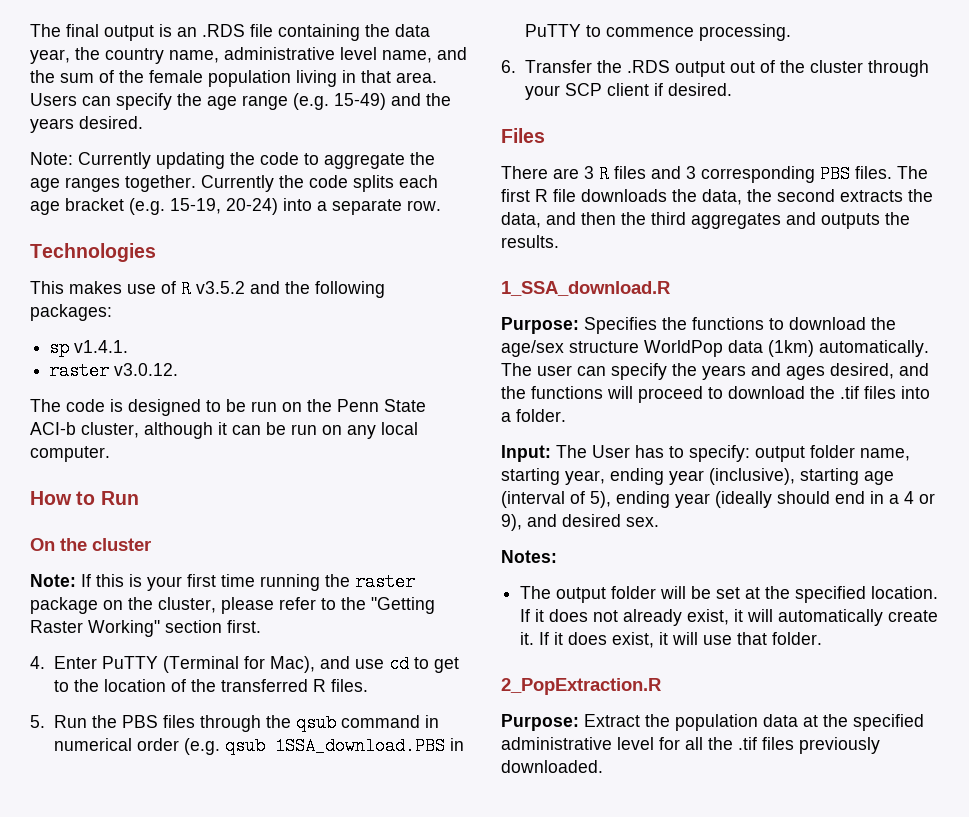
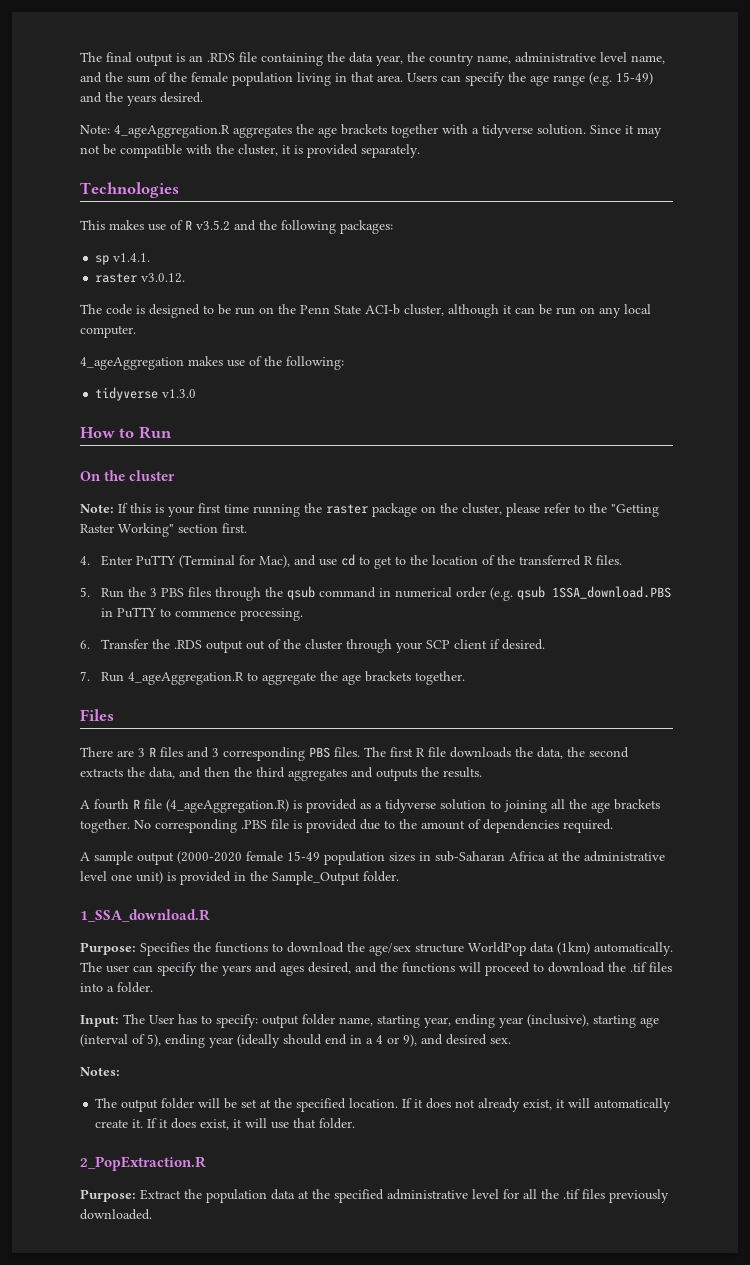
[78,152,435,169] [30,175,438,192] [30,198,441,215] Currently updating the code to aggregate the age ranges together. Currently the code splits each age bracket (e.g. 15-19, 20-24) into a separate row. -> [114,124,662,138] [80,144,420,158] 4_ageAggregation.R aggregates the age brackets together with a tidyverse solution. Since it may not be compatible with the cluster, it is provided separately.
(110, 454) none -> [80,356,344,370] [95,387,197,401] // 4_ageAggregation makes use of the following: // tidyverse v1.3.0
(117, 721) none -> [150,588,158,597] 3
(732, 89) none -> [80,671,466,685] // 7. Run 4_ageAggregation.R to aggregate the age brackets together.
(559, 241) none -> [80,799,660,813] [80,819,613,833] [80,851,665,865] [80,871,399,885] // A fourth R file (4_ageAggregation.R) is provided as a tidyverse solution to joining all the age brackets together. No corresponding .PBS file is provided due to the amount of dependencies required. // A sample output (2000-2020 female 15-49 population sizes in sub-Saharan Africa at the administrative level one unit) is provided in the Sample_Output folder.

